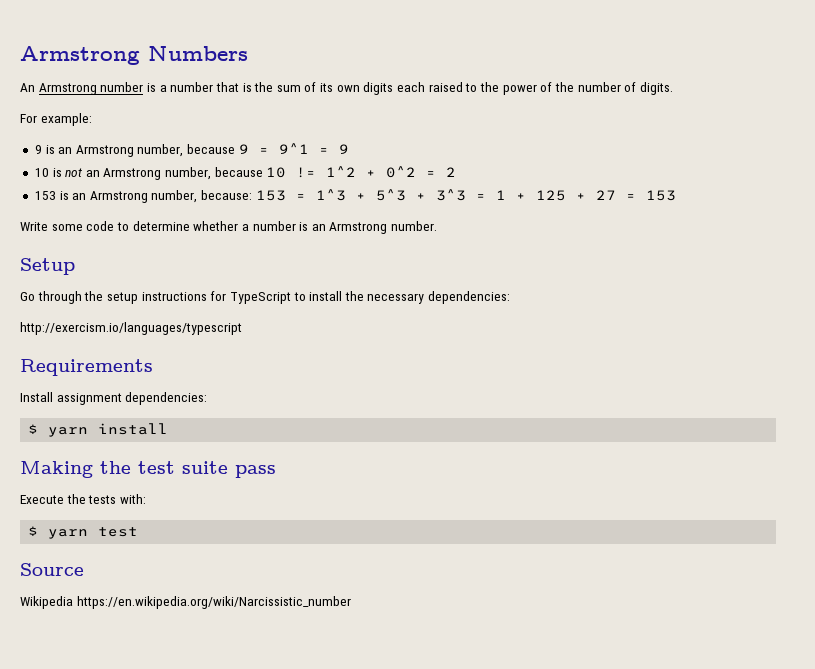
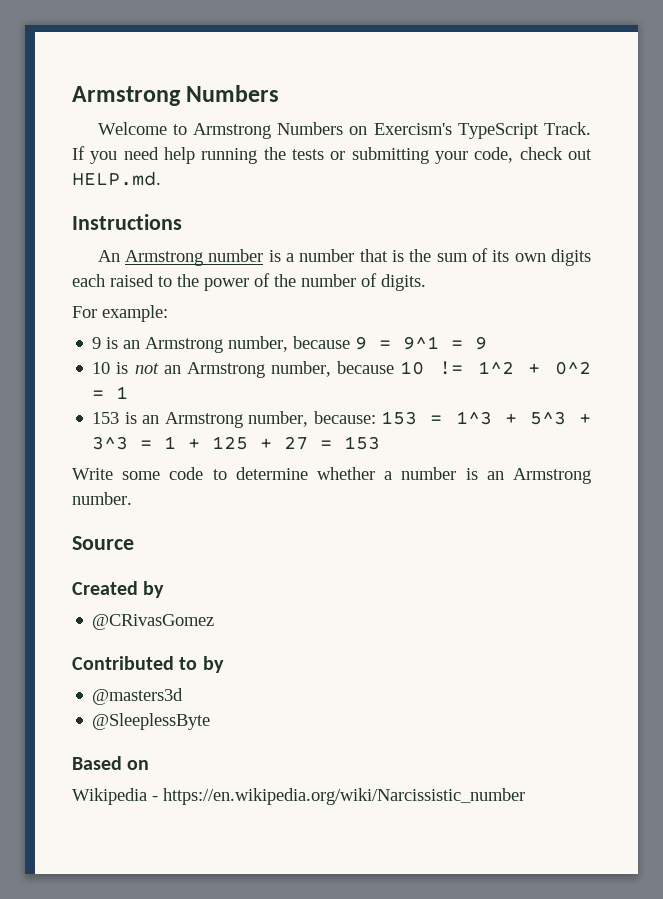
[20,46,248,65] Armstrong Numbers -> [72,85,280,106] [97,122,591,139] [72,146,592,164] [72,171,161,186] [72,214,182,230] Armstrong Numbers // Welcome to Armstrong Numbers on Exercism's TypeScript Track. If you need help running the tests or submitting your code, check out HELP.md. // Instructions
[446,167,457,177] 2 -> [116,386,129,399] 1
[20,258,75,275] [20,291,511,304] [20,322,242,335] [20,359,153,376] [20,392,208,405] [28,423,169,437] [20,461,276,478] [20,494,146,504] [28,526,139,539] [20,563,84,576] Setup // Go through the setup instructions for TypeScript to install the necessary dependencies: // http://exercism.io/languages/typescript // Requirements // Install assignment dependencies: // $ yarn install // Making the test suite pass // Execute the tests with: // $ yarn test // Source -> [72,536,134,550] [72,581,165,598] [92,614,215,630] [72,656,224,673] [92,688,184,705] [92,713,211,730] [72,756,150,770] Source // Created by // @CRivasGomez // Contributed to by // @masters3d // @SleeplessByte // Based on
(73, 602) none -> [152,796,158,801] -

